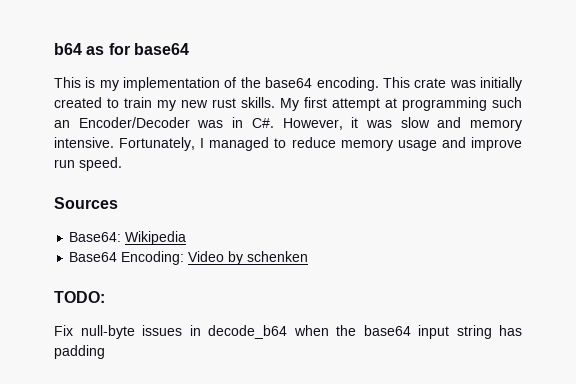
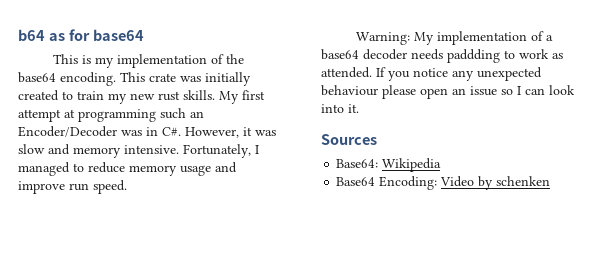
(122, 164) none -> [356,31,554,45] [321,49,563,63] [321,67,542,81] [321,85,575,99] [321,104,359,113] // Warning: My implementation of a base64 decoder needs paddding to work as attended. If you notice any unexpected behaviour please open an issue so I can look into it.
[54,291,105,303] [54,325,522,339] [54,345,105,359] // TODO: // Fix null-byte issues in decode_b64 when the base64 input string has padding -> (551, 181) none

